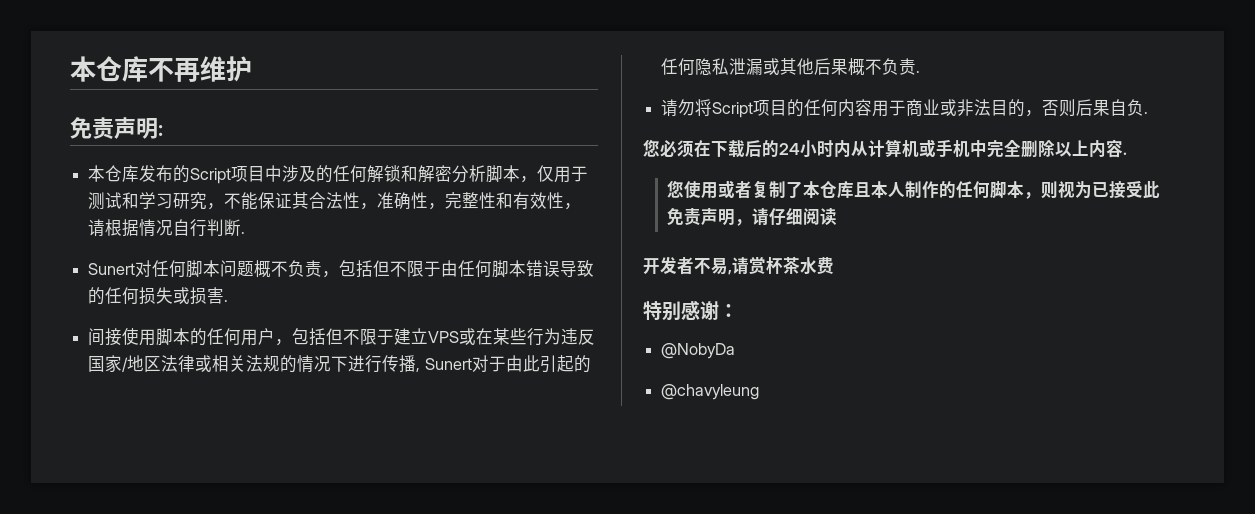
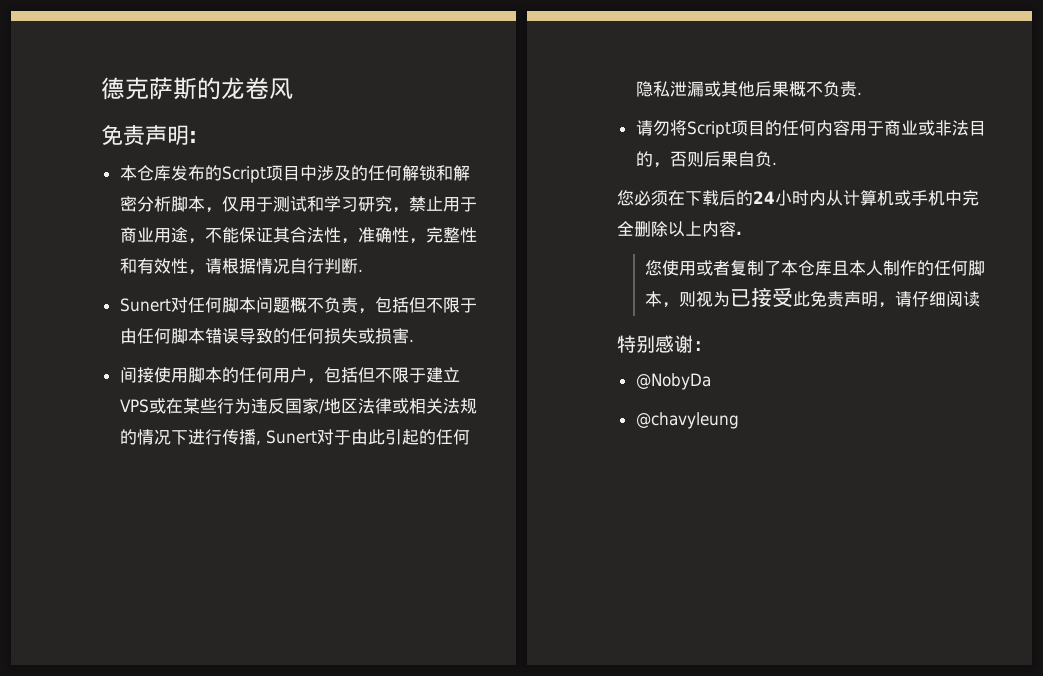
[70,56,252,82] 本仓库不再维护 -> [101,77,293,100] 德克萨斯的龙卷风
(225, 206) none -> [408,196,477,212] [119,227,205,244] 禁止用于商业用途，
[643,256,834,275] // 开发者不易,请赏杯茶水费 -> (980, 299) none

